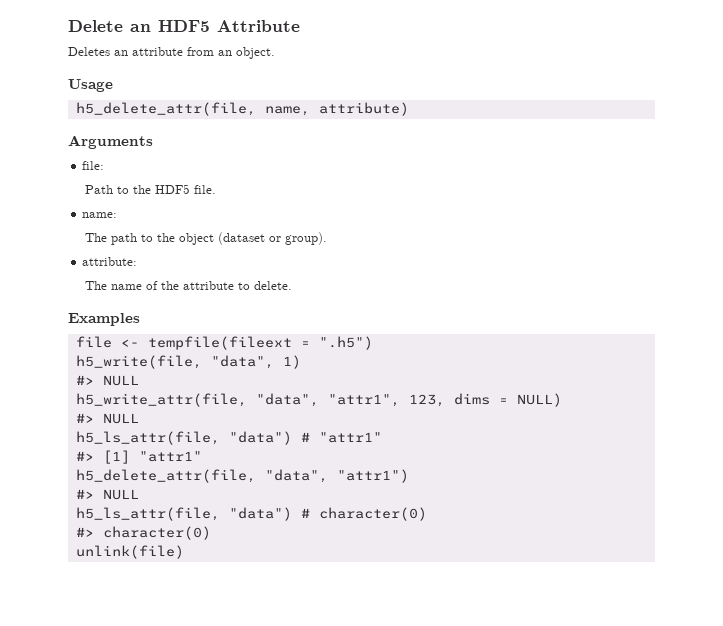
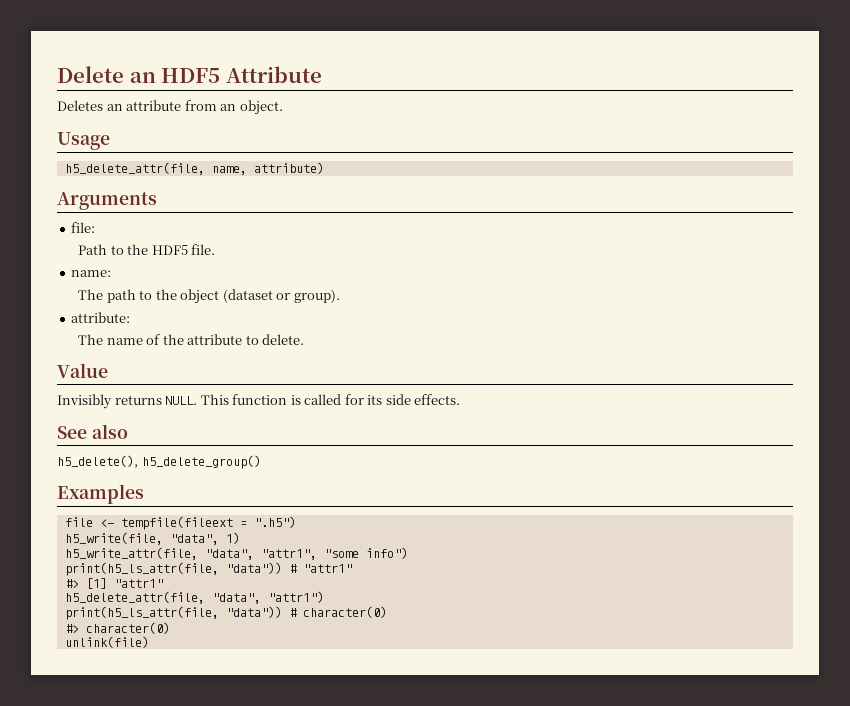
(292, 285) none -> [57,363,108,378] [57,394,461,409] [57,424,128,439] [57,455,261,469] // Value // Invisibly returns NULL. This function is called for its side effects. // See also // h5_delete(), h5_delete_group()
[75,375,139,386] // #> NULL -> (240, 538) none
[408,393,562,407] [75,413,139,424] [75,431,292,445] 123, dims = NULL) // #> NULL // h5_ls_attr(file, "data") -> [323,547,408,559] [64,562,282,576] "some info") // print(h5_ls_attr(file, "data"))
[75,489,139,500] [75,507,292,521] #> NULL // h5_ls_attr(file, "data") -> [64,606,282,620] print(h5_ls_attr(file, "data"))

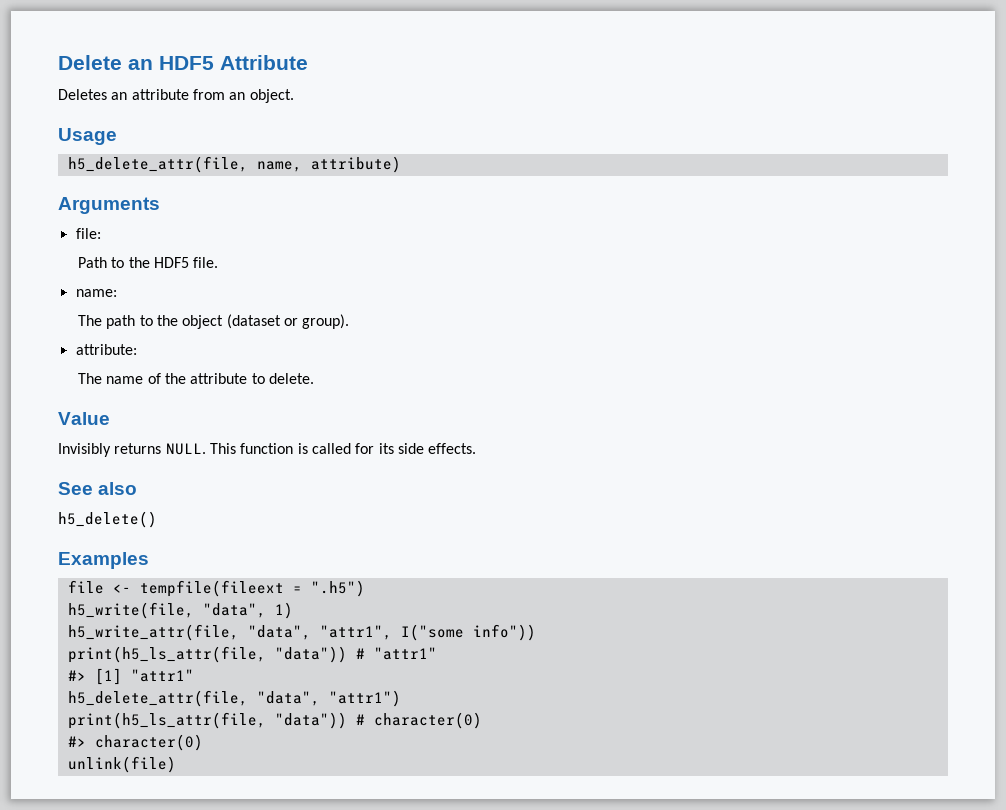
[57,455,261,469] h5_delete(), h5_delete_group() -> [58,511,157,528] h5_delete()
[323,547,408,559] "some info") -> [400,624,536,641] I("some info"))

